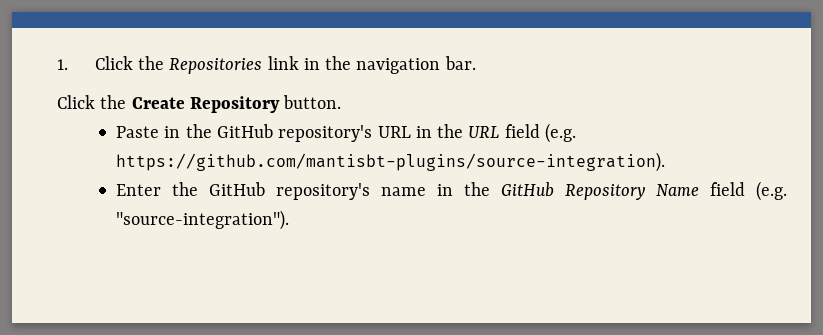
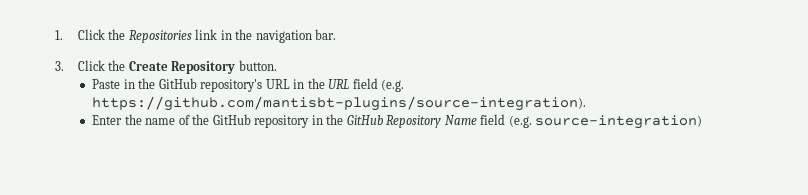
(476, 63) none -> [55,61,64,71] 3.
[209,182,427,200] GitHub repository's name -> [145,114,310,128] name of the GitHub repository
[116,210,290,230] "source-integration"). -> [535,115,703,129] source-integration)

